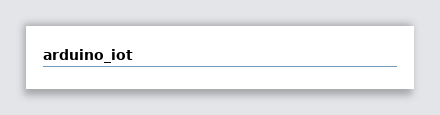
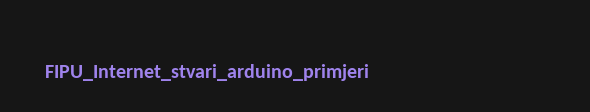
[43,49,133,63] arduino_iot -> [45,64,369,81] FIPU_Internet_stvari_arduino_primjeri

